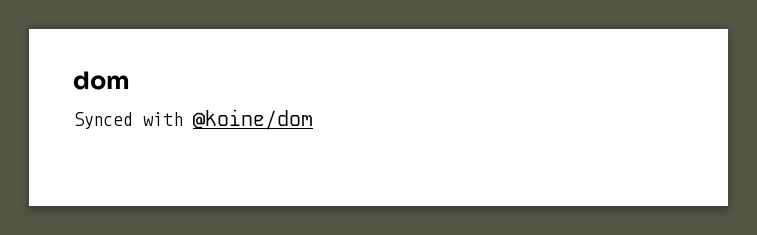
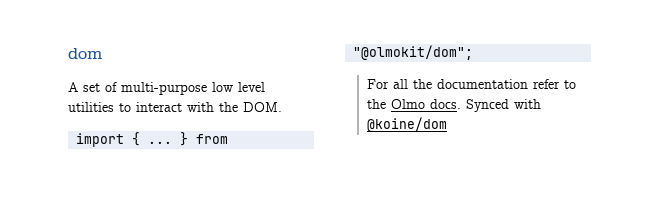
(130, 80) none -> [68,82,265,95] [68,102,282,112] [76,132,229,147] [353,45,474,60] [367,79,577,89] [367,99,462,109] A set of multi-purpose low level utilities to interact with the DOM. // import { ... } from "@olmokit/dom"; // For all the documentation refer to the Olmo docs.

